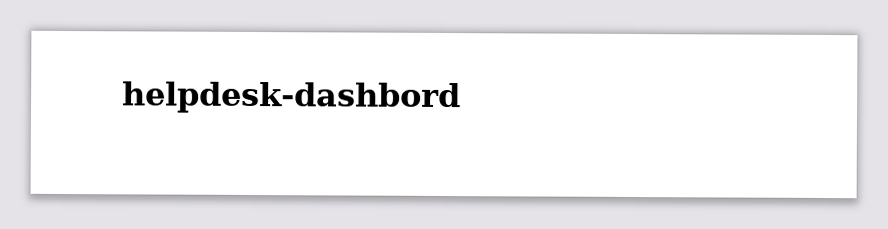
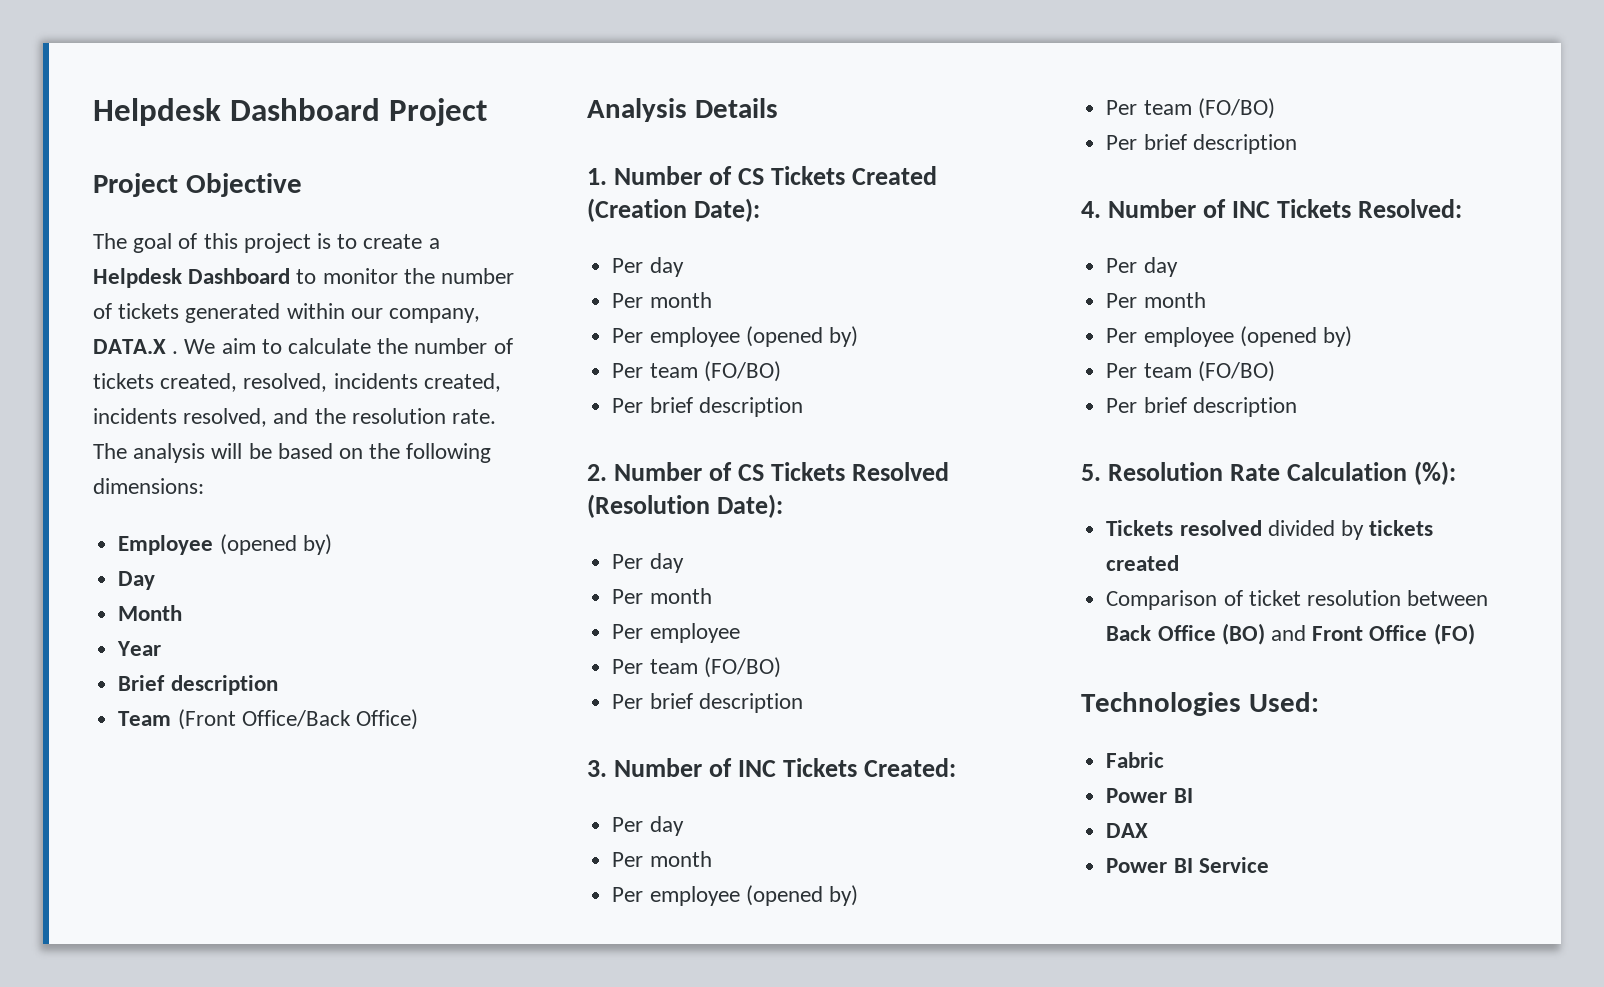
[122,81,461,115] helpdesk-dashbord -> [93,98,487,126] [93,173,302,197] [93,233,440,253] [93,268,515,288] [93,303,481,323] [93,338,513,354] [93,373,501,392] [93,408,497,427] [93,443,492,463] [93,478,204,494] [118,534,332,555] [118,571,156,590] [118,605,183,621] [117,641,162,656] [118,675,278,695] [118,709,418,730] [587,98,778,122] [587,166,938,185] [587,198,761,222] [612,257,684,277] [612,292,712,308] [612,326,858,347] [612,361,781,382] [612,397,803,417] [587,462,950,481] [587,494,784,518] [612,553,684,573] [612,588,712,604] [612,623,740,643] [612,657,781,678] [612,693,803,713] [587,758,957,777] [612,816,684,836] [612,851,712,867] [612,885,858,906] [1106,98,1275,119] [1106,134,1297,154] [1081,199,1463,218] [1106,257,1178,277] [1106,292,1206,308] [1106,326,1352,347] [1106,361,1275,382] [1106,397,1297,417] [1081,461,1457,485] [1106,520,1434,540] [1106,555,1180,571] [1106,590,1489,610] [1106,623,1475,645] [1081,692,1319,716] [1106,752,1165,768] [1106,788,1193,803] [1106,823,1149,838] [1106,857,1269,873] Helpdesk Dashboard Project // Project Objective // The goal of this project is to create a Helpdesk Dashboard to monitor the number of tickets generated within our company, DATA.X . We aim to calculate the number of tickets created, resolved, incidents created, incidents resolved, and the resolution rate. The analysis will be based on the following dimensions: // Employee (opened by) // Day // Month // Year // Brief description // Team (Front Office/Back Office) // Analysis Details // 1. Number of CS Tickets Created (Creation Date): // Per day // Per month // Per employee (opened by) // Per team (FO/BO) // Per brief description // 2. Number of CS Tickets Resolved (Resolution Date): // Per day // Per month // Per employee // Per team (FO/BO) // Per brief description // 3. Number of INC Tickets Created: // Per day // Per month // Per employee (opened by) // Per team (FO/BO) // Per brief description // 4. Number of INC Tickets Resolved: // Per day // Per month // Per employee (opened by) // Per team (FO/BO) // Per brief description // 5. Resolution Rate Calculation (%): // Tickets resolved divided by tickets created // Comparison of ticket resolution between Back Office (BO) and Front Office (FO) // Technologies Used: // Fabric // Power BI // DAX // Power BI Service

